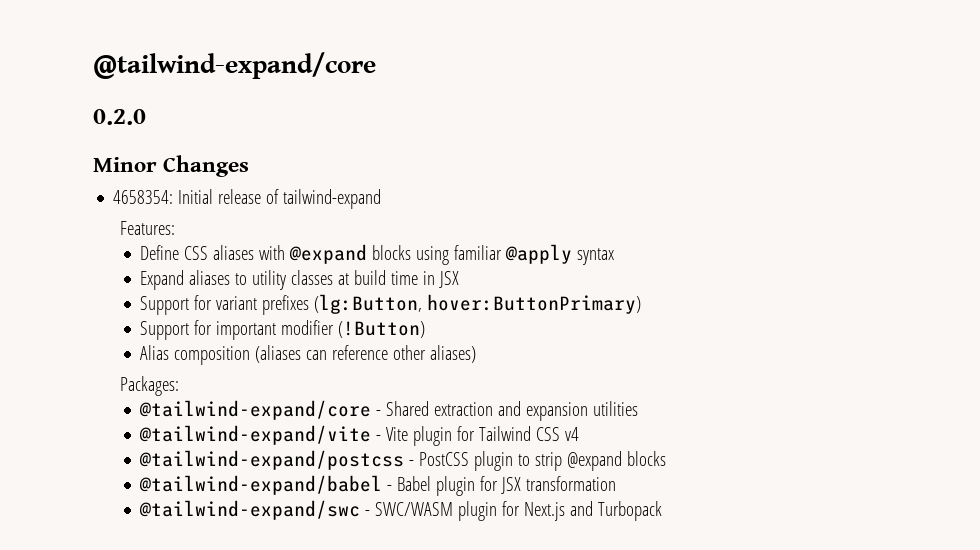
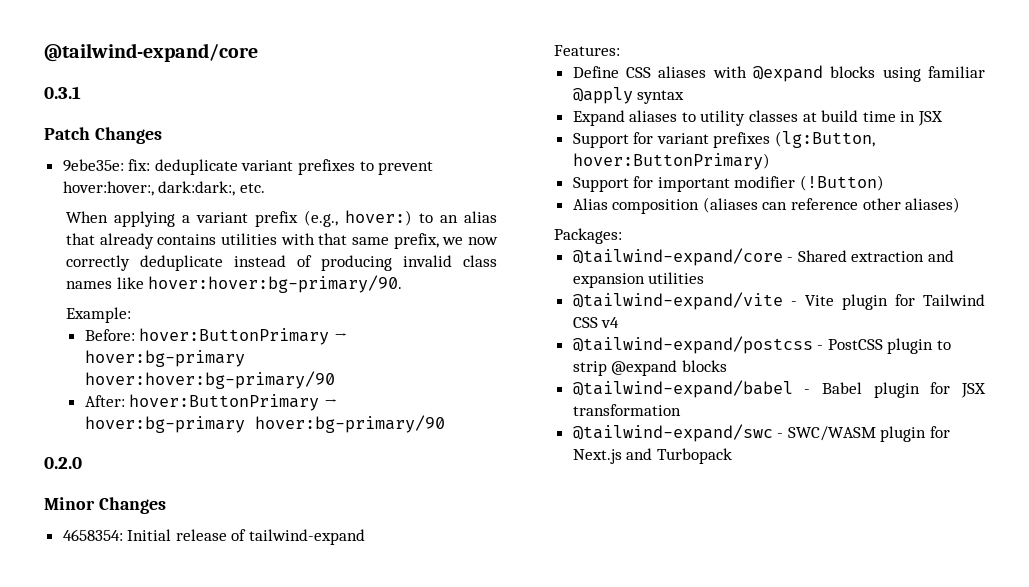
[93,52,376,79] @tailwind-expand/core -> [44,43,258,62] [44,86,81,99] [44,127,162,144] [62,159,434,175] [62,181,265,196] [65,210,498,227] [65,233,498,249] [65,255,497,271] [65,275,403,293] [65,307,131,323] [84,328,347,345] [84,350,245,367] [84,371,335,389] [84,394,337,411] [84,415,445,433] @tailwind-expand/core // 0.3.1 // Patch Changes // 9ebe35e: fix: deduplicate variant prefixes to prevent hover:hover:, dark:dark:, etc. // When applying a variant prefix (e.g., hover:) to an alias that already contains utilities with that same prefix, we now correctly deduplicate instead of producing invalid class names like hover:hover:bg-primary/90. // Example: // Before: hover:ButtonPrimary → hover:bg-primary hover:hover:bg-primary/90 // After: hover:ButtonPrimary → hover:bg-primary hover:bg-primary/90

